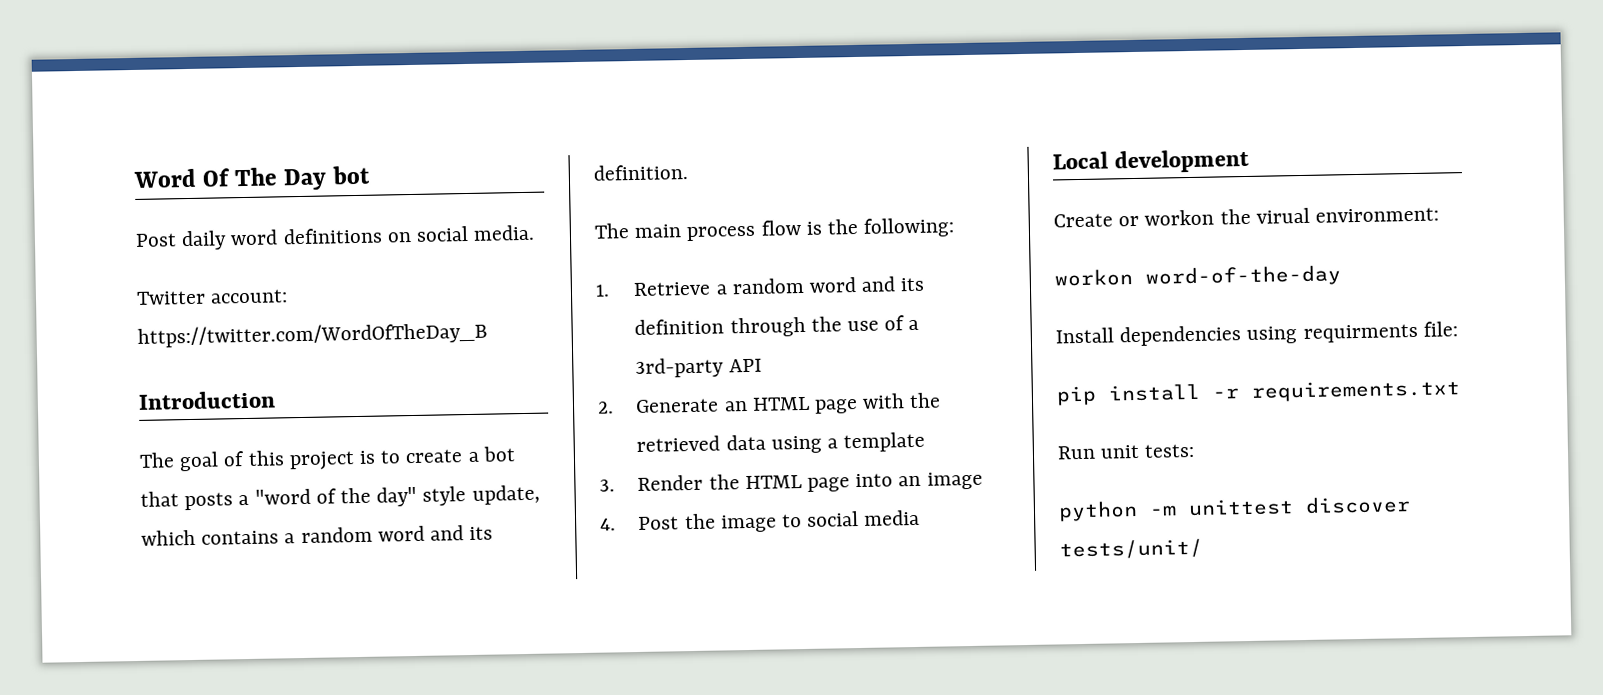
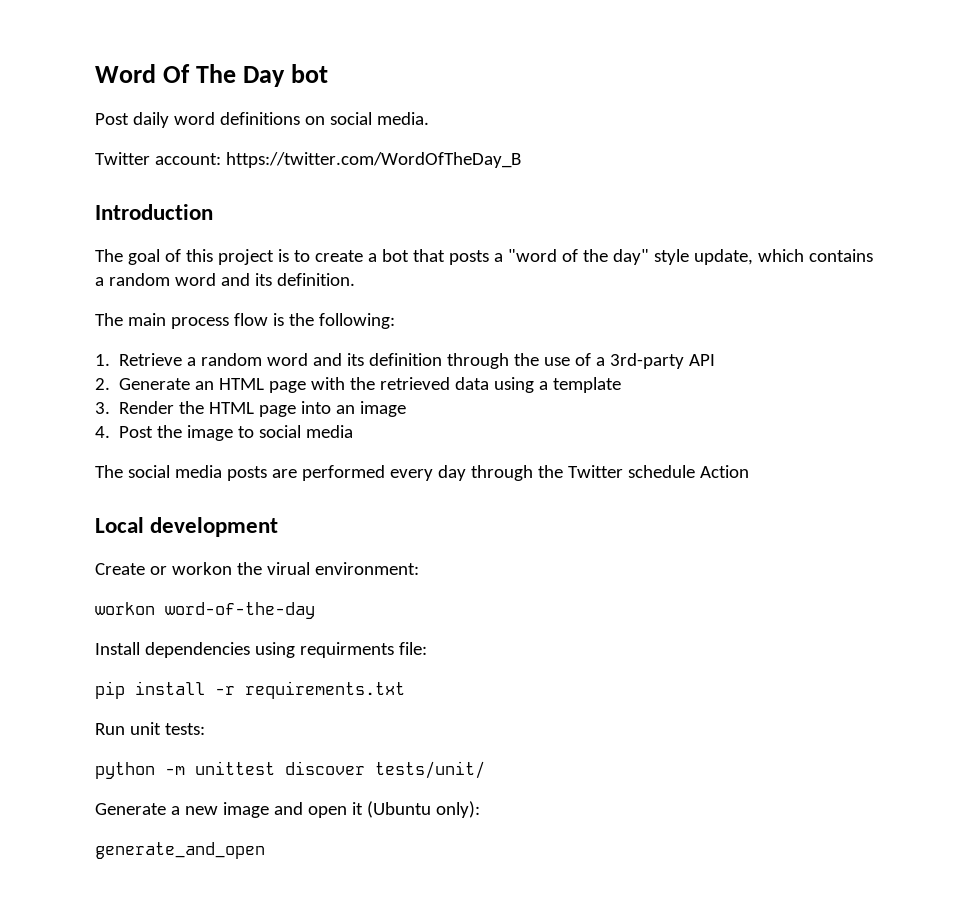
(921, 517) none -> [95,465,749,481] // The social media posts are performed every day through the Twitter schedule Action
(1203, 549) none -> [95,801,480,818] [95,842,265,859] // Generate a new image and open it (Ubuntu only): // generate_and_open

